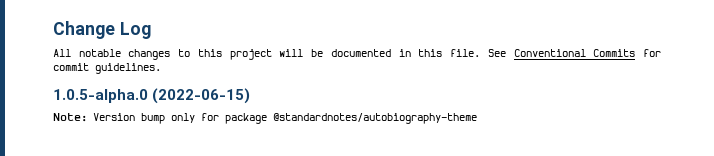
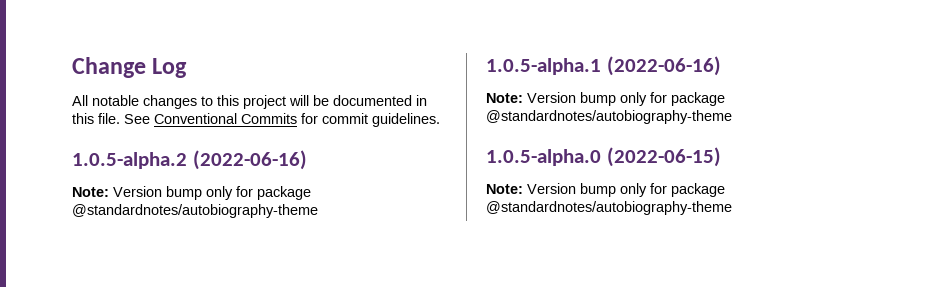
(161, 68) none -> [72,150,307,170] [72,186,311,200] [72,204,318,218] [486,56,721,76] [486,92,725,106] [486,110,732,124] // 1.0.5-alpha.2 (2022-06-16) // Note: Version bump only for package @standardnotes/autobiography-theme // 1.0.5-alpha.1 (2022-06-16) // Note: Version bump only for package @standardnotes/autobiography-theme

